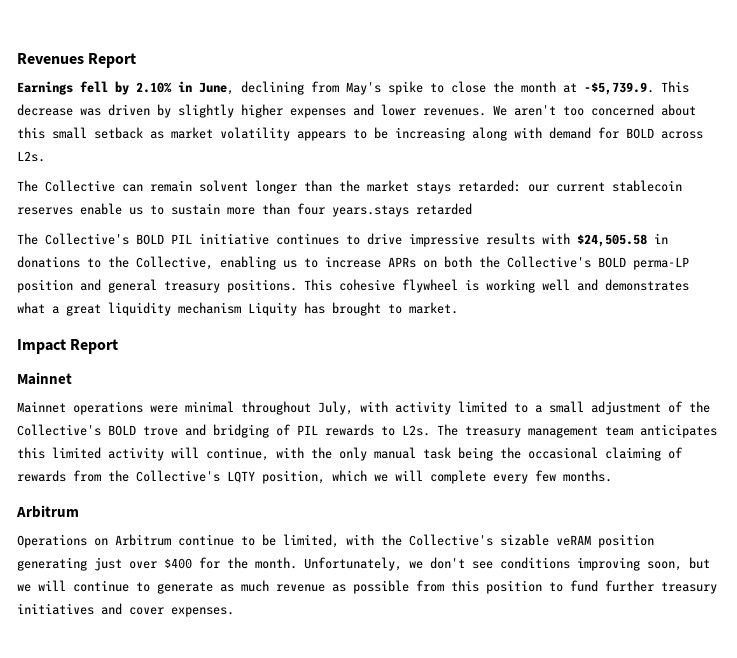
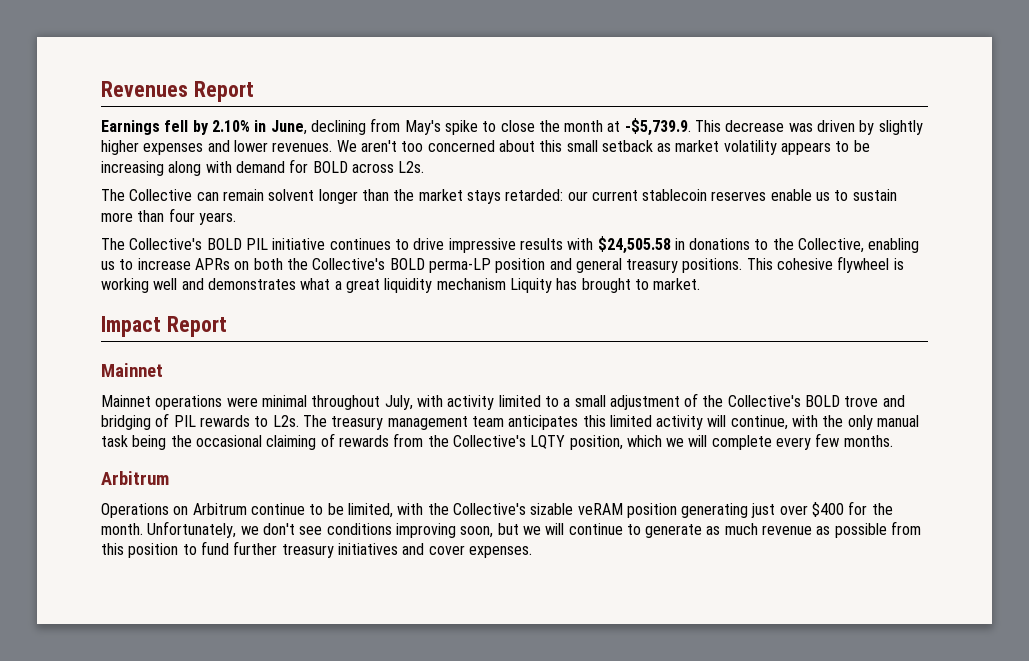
[332,203,472,217] years.stays retarded -> [198,212,236,225] years.

